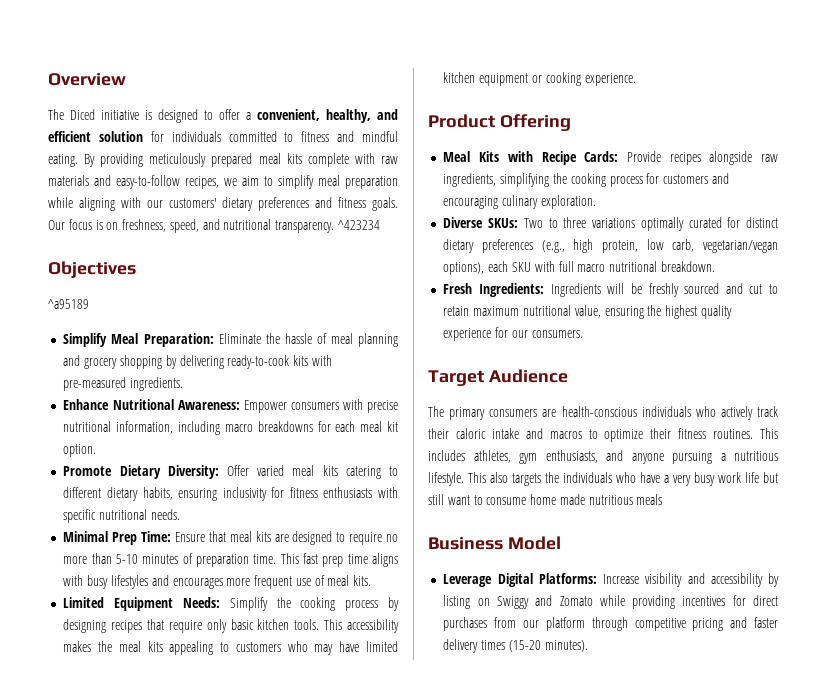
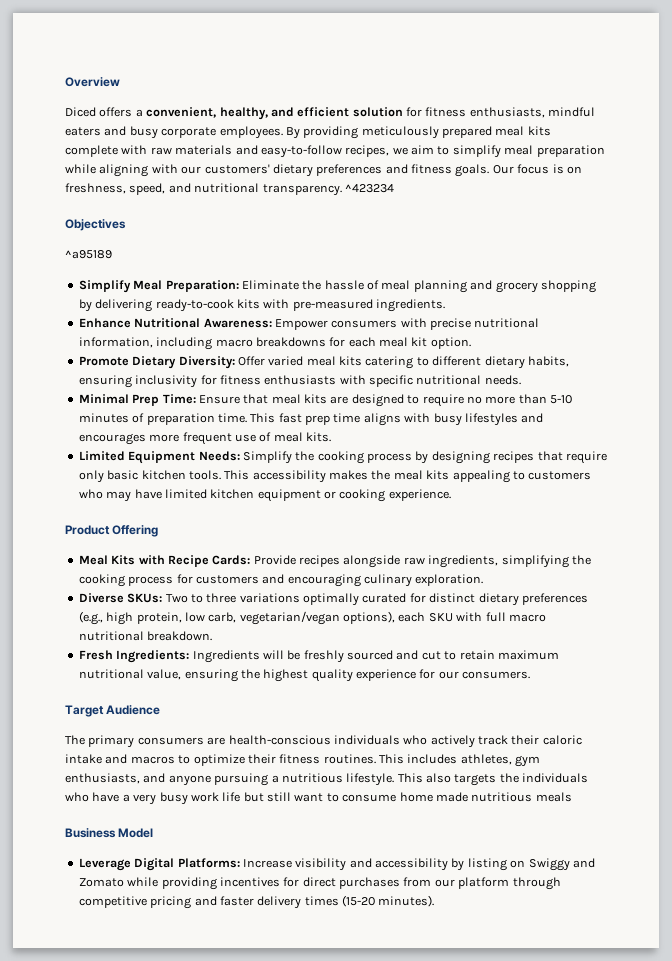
[48,109,240,123] The Diced initiative is designed to offer -> [65,107,133,117] Diced offers
[171,131,398,142] [48,154,78,167] individuals committed to fitness and mindful eating. -> [425,107,596,118] [65,126,283,139] fitness enthusiasts, mindful eaters and busy corporate employees.

